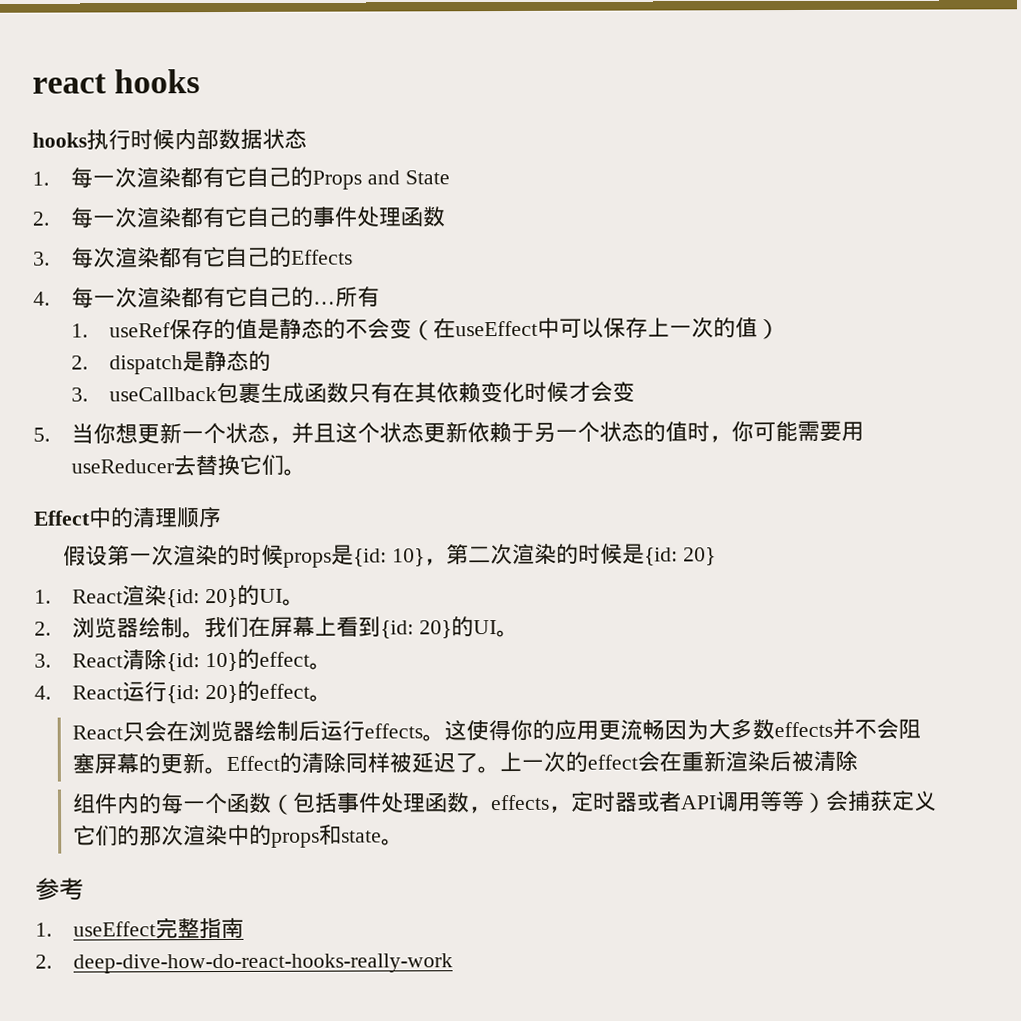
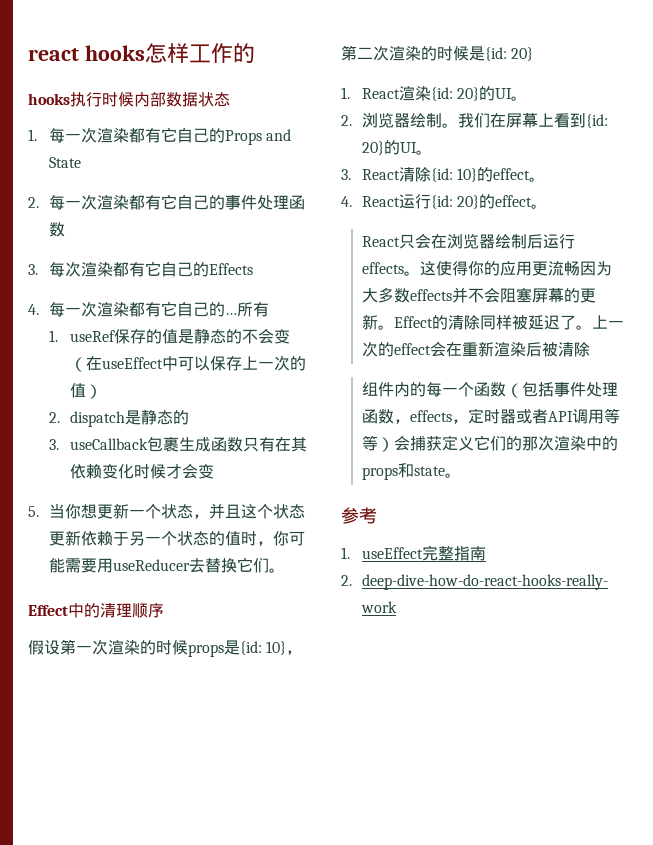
(201, 81) none -> [144,43,255,63] 怎样工作的

